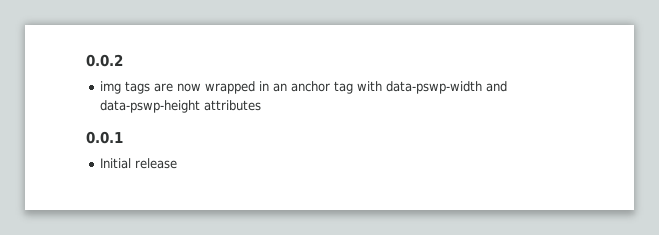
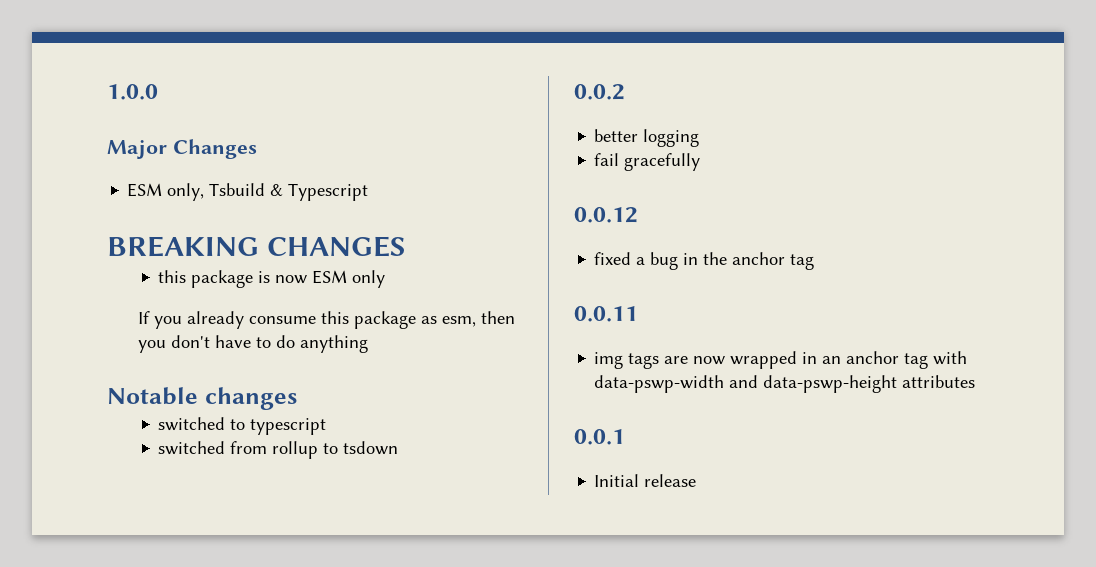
[86,54,123,67] 0.0.2 -> [107,84,158,100] [107,139,257,159] [127,183,369,201] [107,236,406,257] [158,270,386,288] [137,311,515,329] [137,335,368,353] [107,387,297,410] [158,417,327,435] [158,441,399,459] [574,84,625,100] [594,129,700,147] [594,153,701,171] [574,207,638,223] [594,252,815,270] [574,306,638,322] 1.0.0 // Major Changes // ESM only, Tsbuild & Typescript // BREAKING CHANGES // this package is now ESM only // If you already consume this package as esm, then you don't have to do anything // Notable changes // switched to typescript // switched from rollup to tsdown // 0.0.2 // better logging // fail gracefully // 0.0.12 // fixed a bug in the anchor tag // 0.0.11

